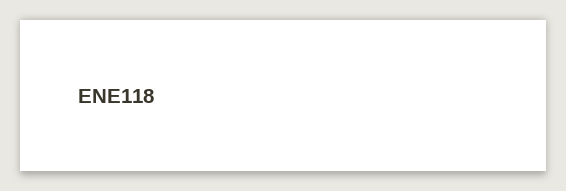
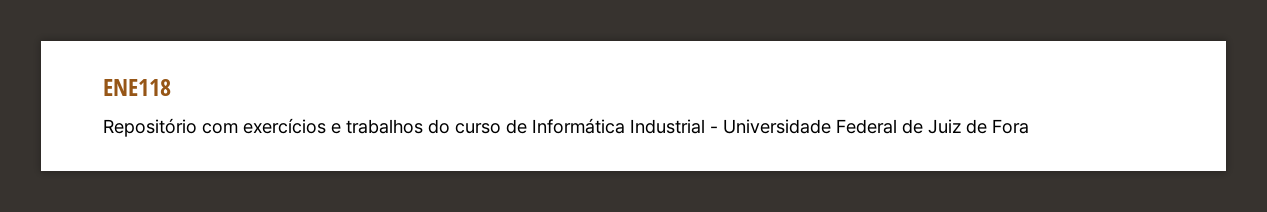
(154, 96) none -> [103,118,1029,137] // Repositório com exercícios e trabalhos do curso de Informática Industrial - Universidade Federal de Juiz de Fora

